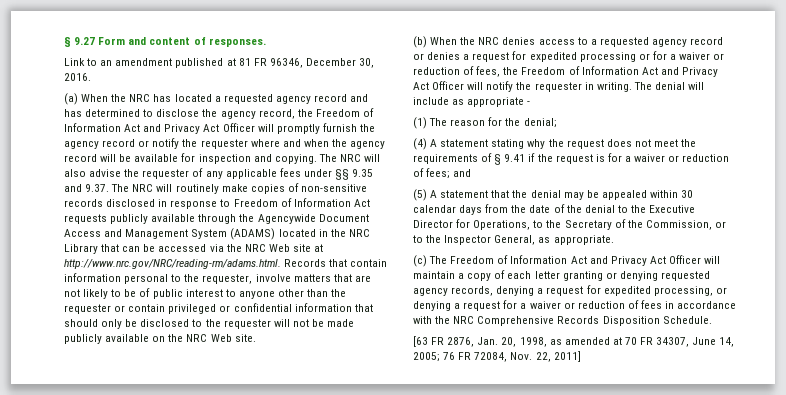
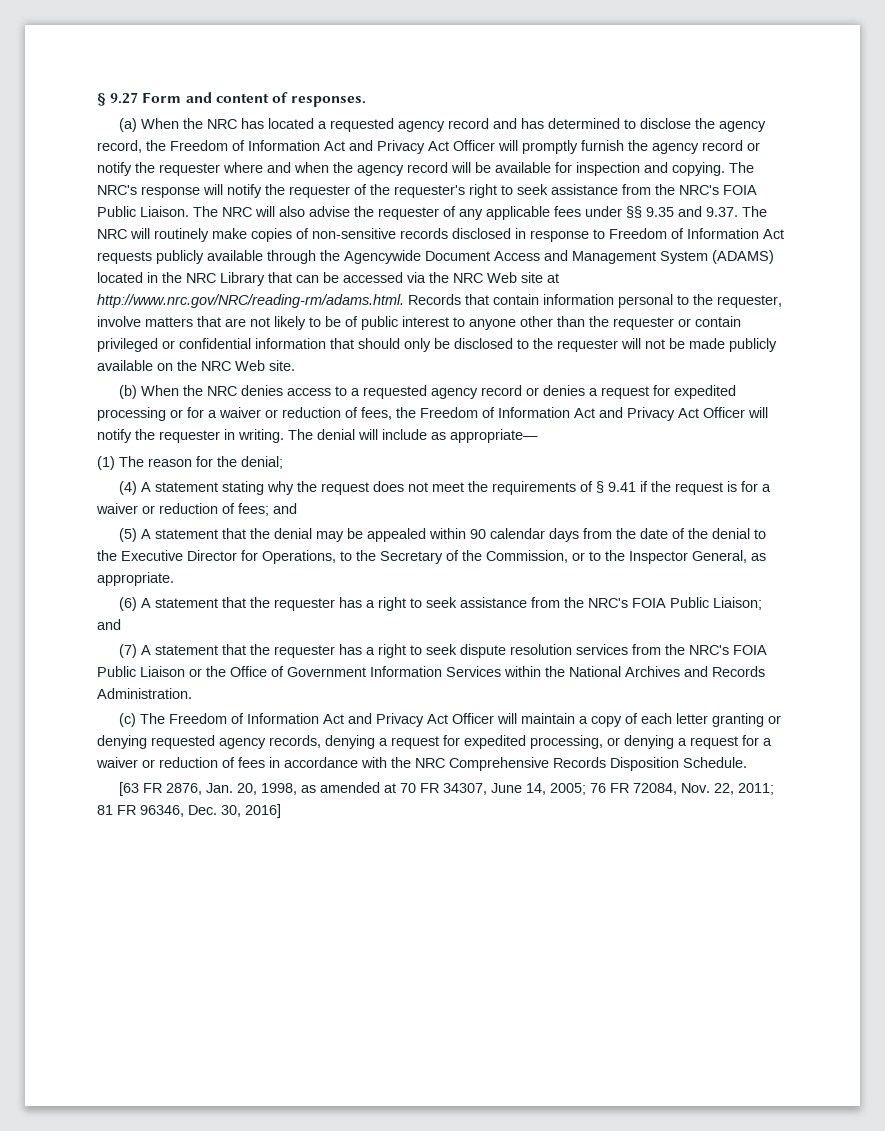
[64,58,375,68] [64,73,91,81] // Link to an amendment published at 81 FR 96346, December 30, 2016. -> (367, 101) none
(337, 158) none -> [97,184,757,198] [97,206,218,217] NRC's response will notify the requester of the requester's right to seek assistance from the NRC's FOIA Public Liaison. The
[467,97,531,107] appropriate - -> [450,429,538,443] appropriate—
[681,190,694,198] 30 -> [470,529,487,539] 90
(614, 240) none -> [119,597,763,611] [97,619,121,630] [119,644,768,658] [97,666,765,677] [97,688,192,699] // (6) A statement that the requester has a right to seek assistance from the NRC's FOIA Public Liaison; and // (7) A statement that the requester has a right to seek dispute resolution services from the NRC's FOIA Public Liaison or the Office of Government Information Services within the National Archives and Records Administration.
[553,351,581,362] 2011] -> [738,783,775,795] [97,804,281,818] 2011; 81 FR 96346, Dec. 30, 2016]

